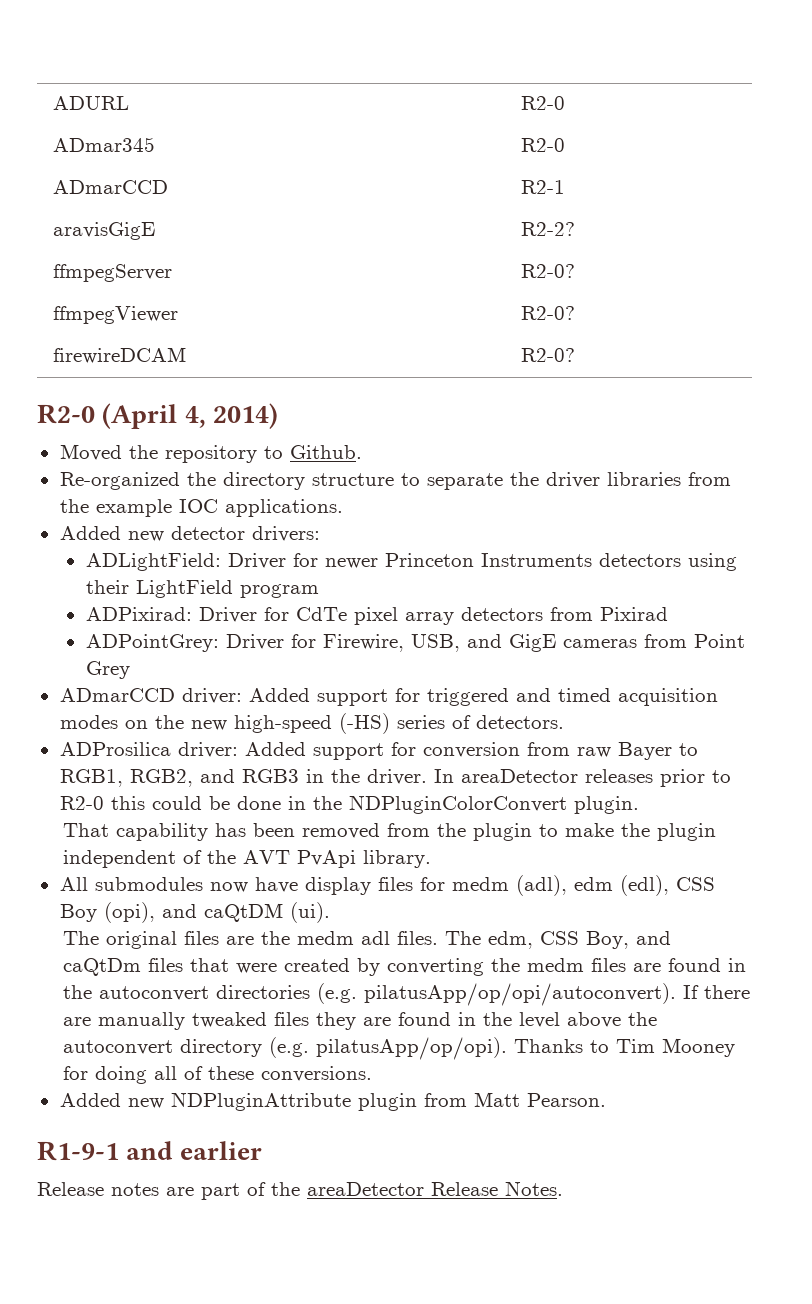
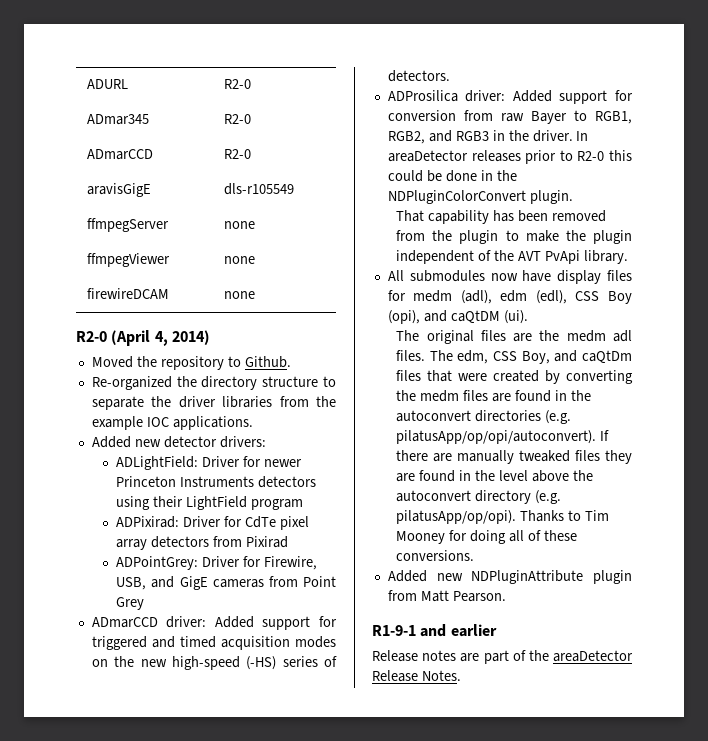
[521,180,566,194] R2-1 -> [223,149,251,159] R2-0
[521,222,576,236] R2-2? -> [223,183,294,195] dls-r105549
[521,264,576,278] | R2-0? -> [223,221,255,229] | none
[521,306,576,320] | R2-0? -> [223,256,255,264] | none
[521,348,576,362] | R2-0? -> [223,291,255,299] | none

